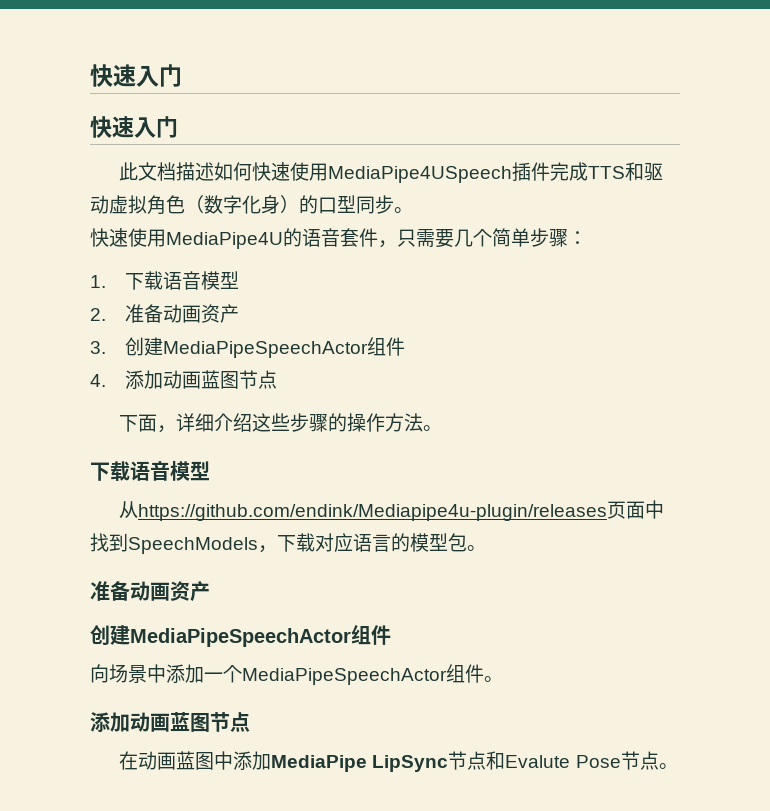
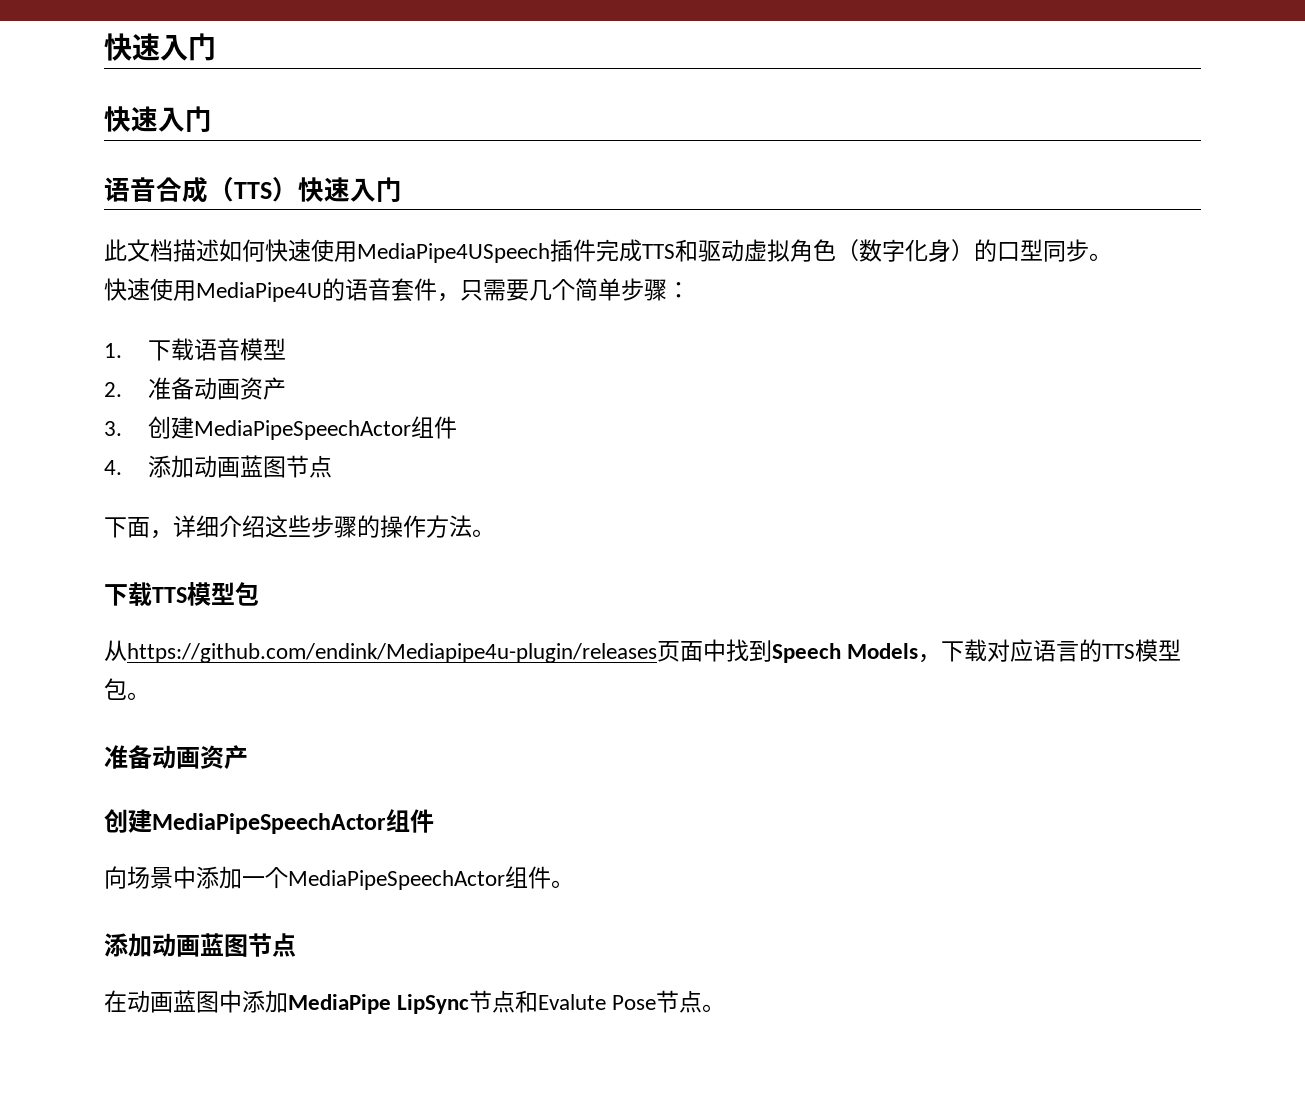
(178, 127) none -> [104,177,402,203] // 语音合成（TTS）快速入门
[130,461,210,481] 语音模型 -> [152,582,259,606] TTS模型包
[128,537,258,554] SpeechModels -> [772,643,919,663] Speech Models
(410, 542) none -> [1102,644,1136,659] TTS

